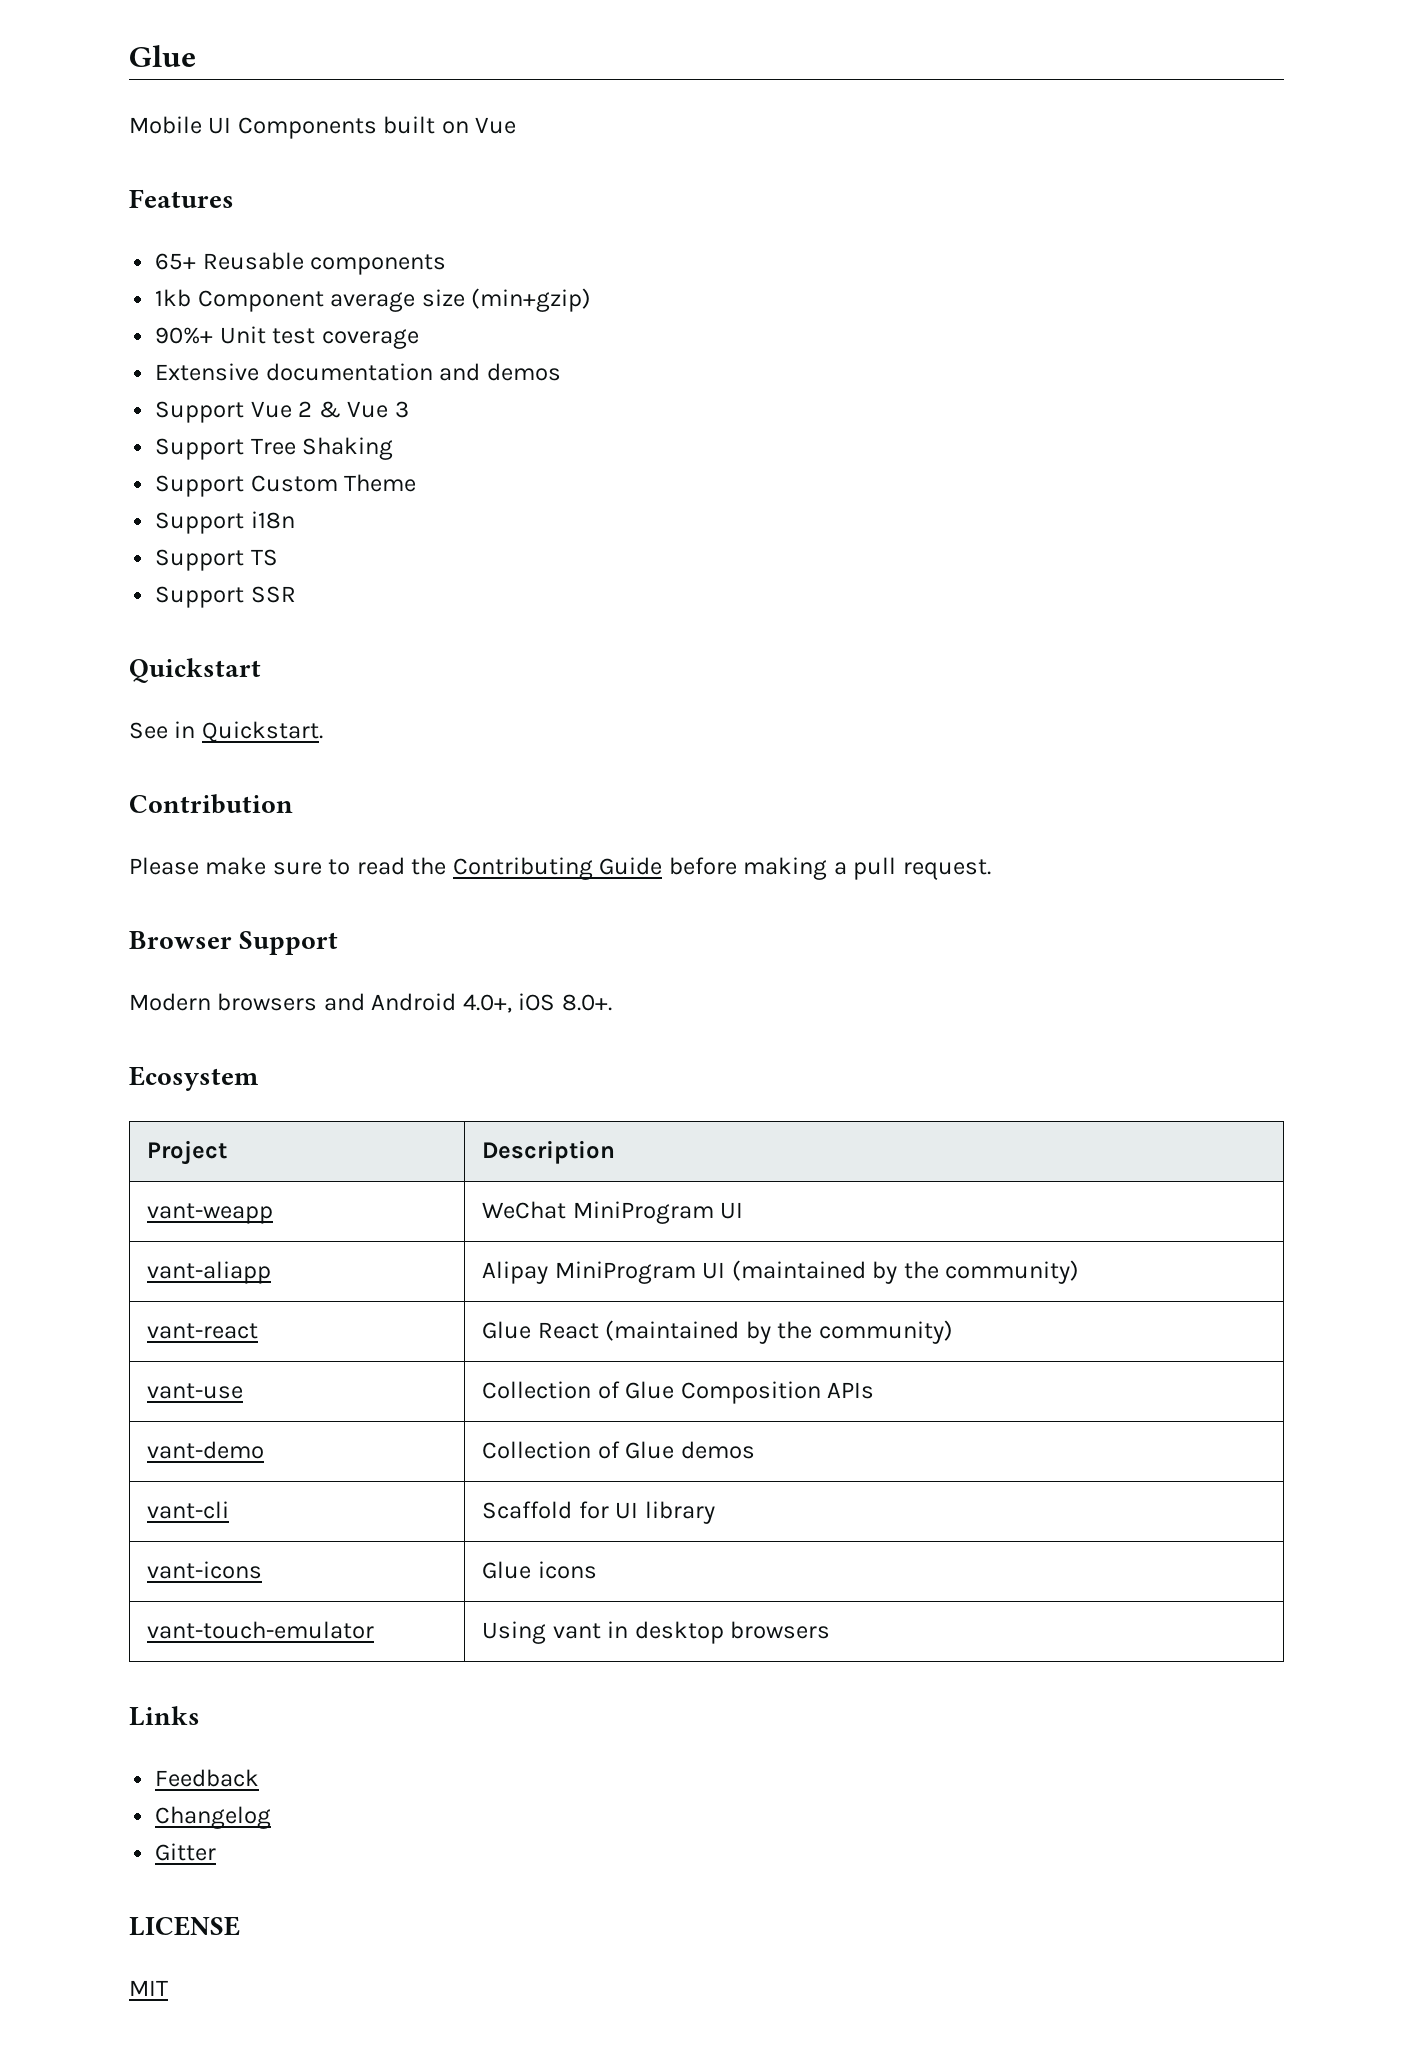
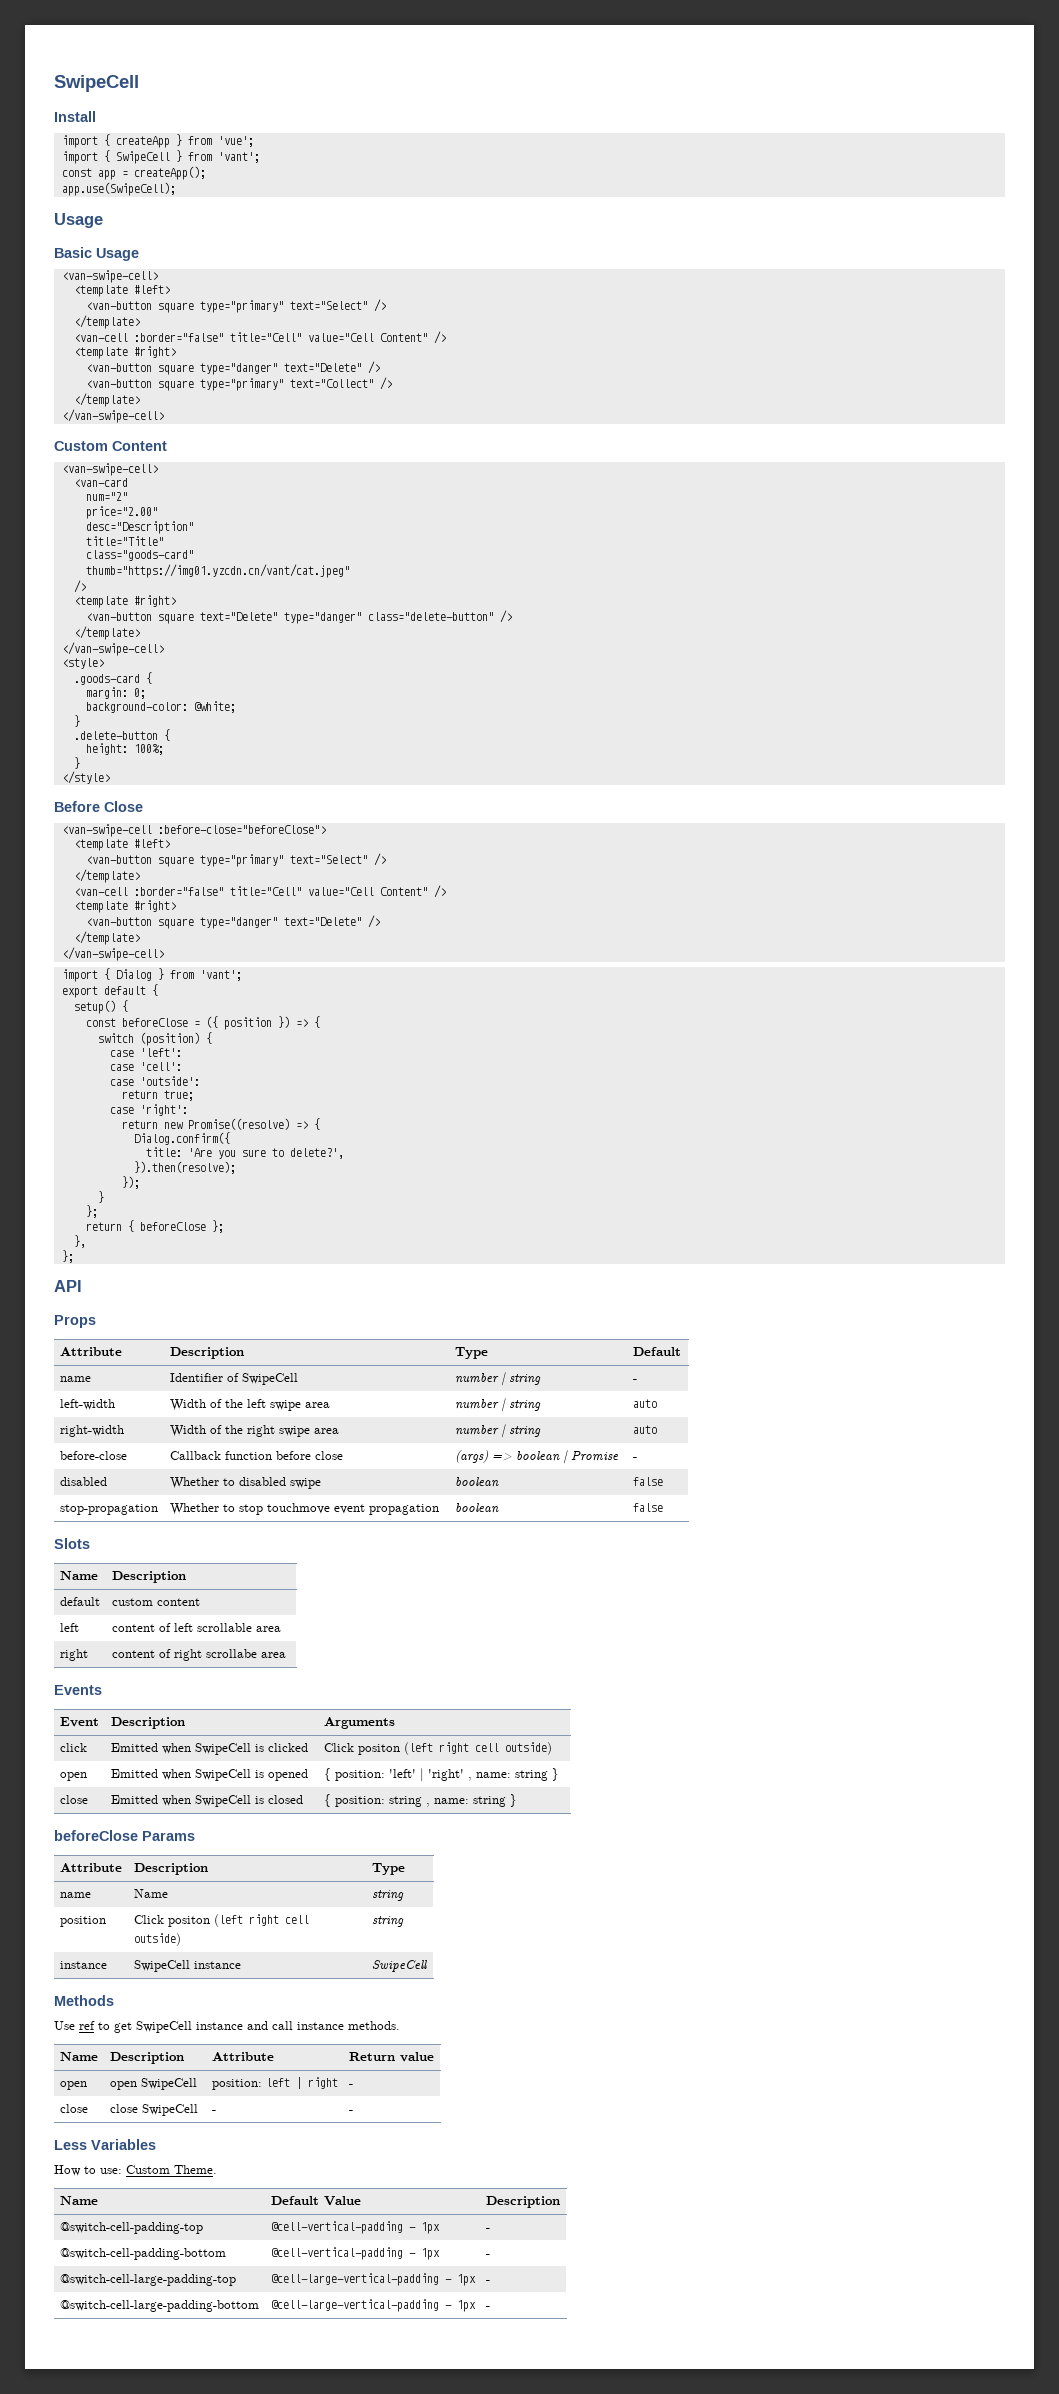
[129,45,196,67] [129,116,517,139] [129,189,234,208] [155,252,447,275] [155,288,592,312] [155,326,419,349] [155,363,561,381] [155,401,409,423] [155,437,394,460] [155,474,417,497] [155,511,295,534] [155,549,278,571] [155,586,296,608] [129,658,261,683] [129,721,323,743] [129,794,293,814] [129,857,991,880] [129,931,339,955] [129,993,612,1013] [129,1066,259,1091] [147,1140,228,1165] [482,1140,616,1164] [147,1203,274,1224] [482,1201,744,1224] [147,1261,272,1284] [482,1260,1080,1284] [147,1323,259,1339] [482,1320,953,1344] [147,1383,244,1399] [482,1381,875,1404] [147,1441,265,1459] [482,1441,755,1459] [147,1501,230,1519] [482,1501,715,1524] [147,1561,263,1579] [482,1561,597,1579] [147,1621,375,1639] [482,1621,831,1644] [129,1706,200,1726] [155,1769,260,1787] [155,1806,272,1829] [155,1843,217,1861] [129,1916,240,1936] [129,1980,168,1996] Glue // Mobile UI Components built on Vue // Features // 65+ Reusable components // 1kb Component average size (min+gzip) // 90%+ Unit test coverage // Extensive documentation and demos // Support Vue 2 & Vue 3 // Support Tree Shaking // Support Custom Theme // Support i18n // Support TS // Support SSR // Quickstart // See in Quickstart. // Contribution // Please make sure to read the Contributing Guide before making a pull request. // Browser Support // Modern browsers and Android 4.0+, iOS 8.0+. // Ecosystem // Project | Description // vant-weapp | WeChat MiniProgram UI // vant-aliapp | Alipay MiniProgram UI (maintained by the community) // vant-react | Glue React (maintained by the community) // vant-use | Collection of Glue Composition APIs // vant-demo | Collection of Glue demos // vant-cli | Scaffold for UI library // vant-icons | Glue icons // vant-touch-emulator | Using vant in desktop browsers // Links // Feedback // Changelog // Gitter // LICENSE // MIT -> [54,75,139,92] [54,111,96,122] [61,134,254,148] [61,150,260,164] [61,166,206,180] [61,182,176,196] [54,213,103,228] [54,247,139,261] [61,270,158,283] [73,285,170,297] [85,299,386,313] [73,315,140,329] [73,331,446,344] [73,346,176,359] [85,361,380,375] [85,377,392,391] [73,393,140,407] [61,409,164,423] [54,441,167,451] [61,463,158,476] [73,478,128,487] [85,492,128,501] [85,506,158,519] [85,521,194,534] [85,536,164,546] [85,550,194,561] [85,564,350,578] [73,580,86,593] [73,595,176,608] [85,610,512,624] [73,626,140,640] [61,642,164,656] [61,658,104,669] [73,672,152,685] [85,687,146,699] [85,701,236,713] [73,715,80,727] [73,729,170,741] [85,743,164,755] [73,757,80,769] [61,771,110,784] [54,801,143,812] [61,824,326,837] [73,839,170,851] [85,853,386,867] [73,869,140,883] [73,885,446,898] [73,900,176,913] [85,915,380,929] [73,931,140,945] [61,947,164,961] [61,968,242,982] [61,984,158,998] [73,1000,128,1014] [85,1016,320,1030] [97,1032,212,1046] [109,1048,182,1057] [109,1062,182,1071] [109,1076,200,1086] [121,1090,194,1101] [109,1104,188,1116] [121,1118,320,1130] [133,1132,230,1145] [145,1147,344,1159] [133,1161,236,1174] [121,1176,140,1189] [97,1191,104,1203] [85,1205,98,1218] [85,1220,224,1233] [73,1235,86,1248] [61,1250,74,1263] [54,1280,82,1292] [54,1315,96,1328] [59,1347,122,1356] [169,1347,244,1359] [454,1347,488,1359] [632,1347,681,1356] [59,1376,91,1382] [169,1373,298,1385] [454,1372,541,1386] [632,1379,637,1382] [59,1399,115,1410] [169,1399,330,1411] [454,1398,541,1412] [632,1399,657,1408] [59,1425,124,1437] [169,1425,339,1437] [454,1424,541,1438] [632,1425,657,1434] [59,1451,127,1460] [169,1451,343,1460] [454,1450,619,1464] [632,1457,637,1460] [59,1477,107,1486] [169,1477,321,1489] [454,1477,499,1487] [632,1477,663,1486] [59,1504,158,1515] [169,1503,439,1515] [454,1503,499,1513] [632,1503,663,1512] [54,1538,90,1549] [59,1571,98,1580] [111,1571,186,1583] [59,1597,100,1606] [111,1598,200,1606] [59,1623,79,1632] [111,1623,281,1632] [59,1649,88,1661] [111,1649,286,1661] [54,1685,102,1695] [59,1717,99,1727] [110,1717,185,1729] [323,1717,395,1729] [59,1743,87,1752] [110,1743,308,1755] [323,1742,552,1755] [59,1772,87,1781] [110,1769,308,1781] [323,1768,559,1782] [59,1795,88,1804] [110,1795,303,1807] [323,1794,517,1807] [54,1830,195,1841] [59,1863,122,1872] [133,1863,208,1875] [371,1863,405,1875] [59,1892,91,1898] [133,1889,168,1898] [371,1890,404,1901] [59,1916,106,1927] [133,1914,309,1927] [133,1933,181,1946] [371,1916,404,1927] [59,1961,107,1969] [133,1960,241,1972] [371,1960,427,1972] [54,1995,114,2006] [54,2021,400,2033] [59,2052,98,2061] [109,2052,184,2064] [211,2052,274,2061] [348,2052,434,2062] [59,2081,87,2090] [109,2078,197,2090] [211,2077,338,2090] [348,2084,353,2087] [59,2104,88,2113] [109,2104,198,2116] [211,2110,216,2113] [348,2110,353,2113] [54,2139,156,2150] [54,2165,217,2176] [59,2196,98,2205] [270,2196,361,2206] [485,2196,560,2208] [59,2222,203,2234] [270,2221,440,2234] [485,2228,490,2231] [59,2248,226,2260] [270,2247,440,2260] [485,2254,490,2257] [59,2274,236,2286] [270,2273,476,2286] [485,2280,490,2283] [59,2300,259,2312] [270,2299,476,2312] [485,2306,490,2309] SwipeCell // Install // import { createApp } from 'vue'; // import { SwipeCell } from 'vant'; // const app = createApp(); // app.use(SwipeCell); // Usage // Basic Usage // <van-swipe-cell> // <template #left> // <van-button square type="primary" text="Select" /> // </template> // <van-cell :border="false" title="Cell" value="Cell Content" /> // <template #right> // <van-button square type="danger" text="Delete" /> // <van-button square type="primary" text="Collect" /> // </template> // </van-swipe-cell> // Custom Content // <van-swipe-cell> // <van-card // num="2" // price="2.00" // desc="Description" // title="Title" // class="goods-card" // thumb="https://img01.yzcdn.cn/vant/cat.jpeg" // /> // <template #right> // <van-button square text="Delete" type="danger" class="delete-button" /> // </template> // </van-swipe-cell> // <style> // .goods-card { // margin: 0; // background-color: @white; // } // .delete-button { // height: 100%; // } // </style> // Before Close // <van-swipe-cell :before-close="beforeClose"> // <template #left> // <van-button square type="primary" text="Select" /> // </template> // <van-cell :border="false" title="Cell" value="Cell Content" /> // <template #right> // <van-button square type="danger" text="Delete" /> // </template> // </van-swipe-cell> // import { Dialog } from 'vant'; // export default { // setup() { // const beforeClose = ({ position }) => { // switch (position) { // case 'left': // case 'cell': // case 'outside': // return true; // case 'right': // return new Promise((resolve) => { // Dialog.confirm({ // title: 'Are you sure to delete?', // }).then(resolve); // }); // } // }; // return { beforeClose }; // }, // }; // API // Props // Attribute | Description | Type | Default // name | Identifier of SwipeCell | number | string | - // left-width | Width of the left swipe area | number | string | auto // right-width | Width of the right swipe area | number | string | auto // before-close | Callback function before close | (args) => boolean | Promise | - // disabled | Whether to disabled swipe | boolean | false // stop-propagation | Whether to stop touchmove event propagation | boolean | false // Slots // Name | Description // default | custom content // left | content of left scrollable area // right | content of right scrollabe area // Events // Event | Description | Arguments // click | Emitted when SwipeCell is clicked | Click positon (left right cell outside) // open | Emitted when SwipeCell is opened | { position: 'left' | 'right' , name: string } // close | Emitted when SwipeCell is closed | { position: string , name: string } // beforeClose Params // Attribute | Description | Type // name | Name | string // position | Click positon (left right cell outside) | string // instance | SwipeCell instance | SwipeCell // Methods // Use ref to get SwipeCell instance and call instance methods. // Name | Description | Attribute | Return value // open | open SwipeCell | position: left | right | - // close | close SwipeCell | - | - // Less Variables // How to use: Custom Theme. // Name | Default Value | Description // @switch-cell-padding-top | @cell-vertical-padding - 1px | - // @switch-cell-padding-bottom | @cell-vertical-padding - 1px | - // @switch-cell-large-padding-top | @cell-large-vertical-padding - 1px | - // @switch-cell-large-padding-bottom | @cell-large-vertical-padding - 1px | -

